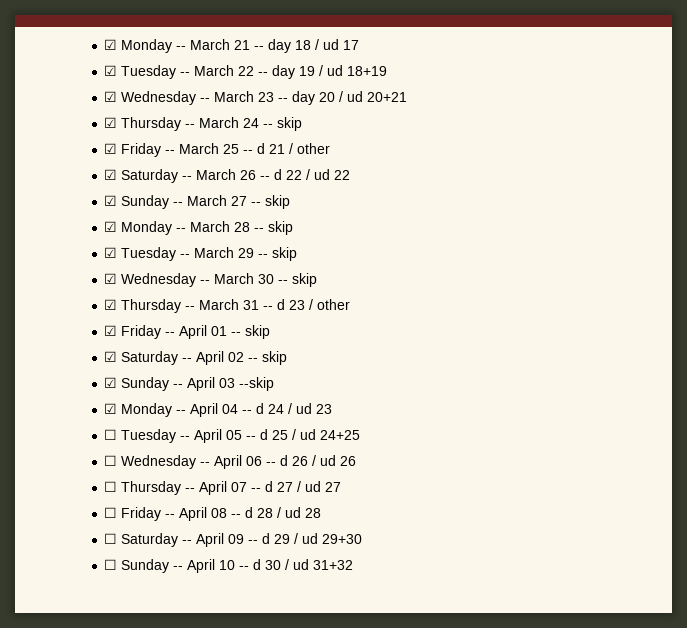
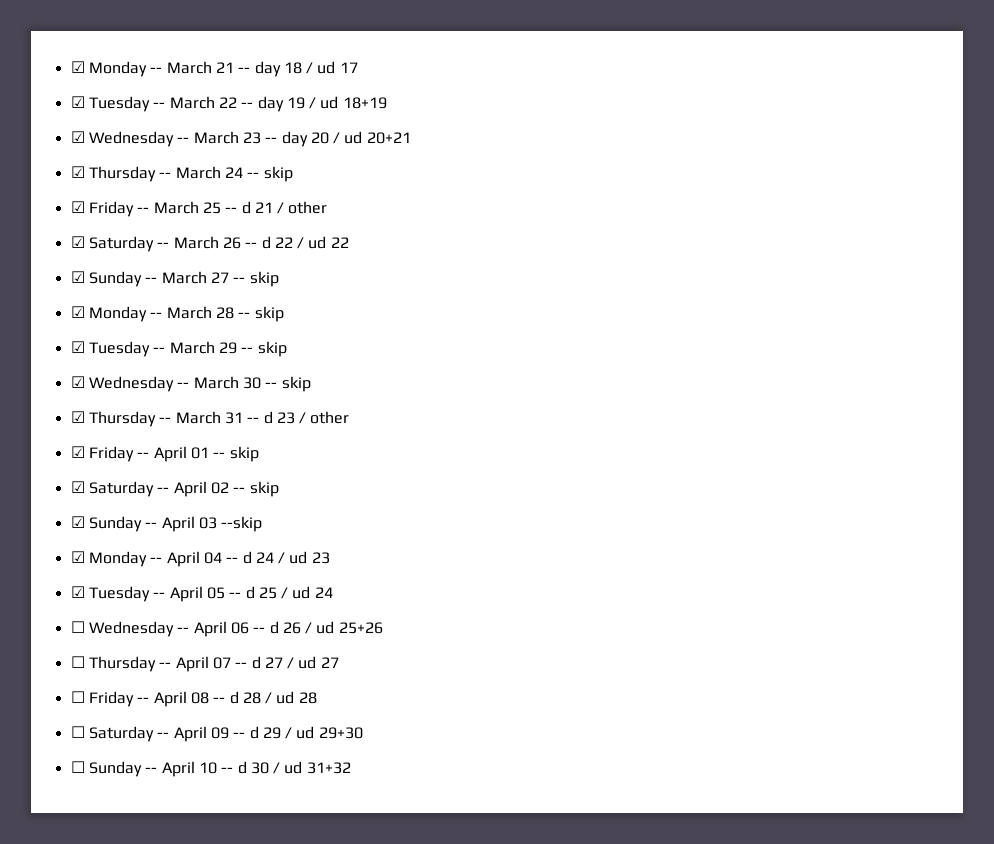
[104,429,118,440] ☐ -> [70,586,85,598] ☑
[320,430,361,440] 24+25 -> [314,587,333,598] 24
[340,456,357,466] 26 -> [338,622,383,634] 25+26

